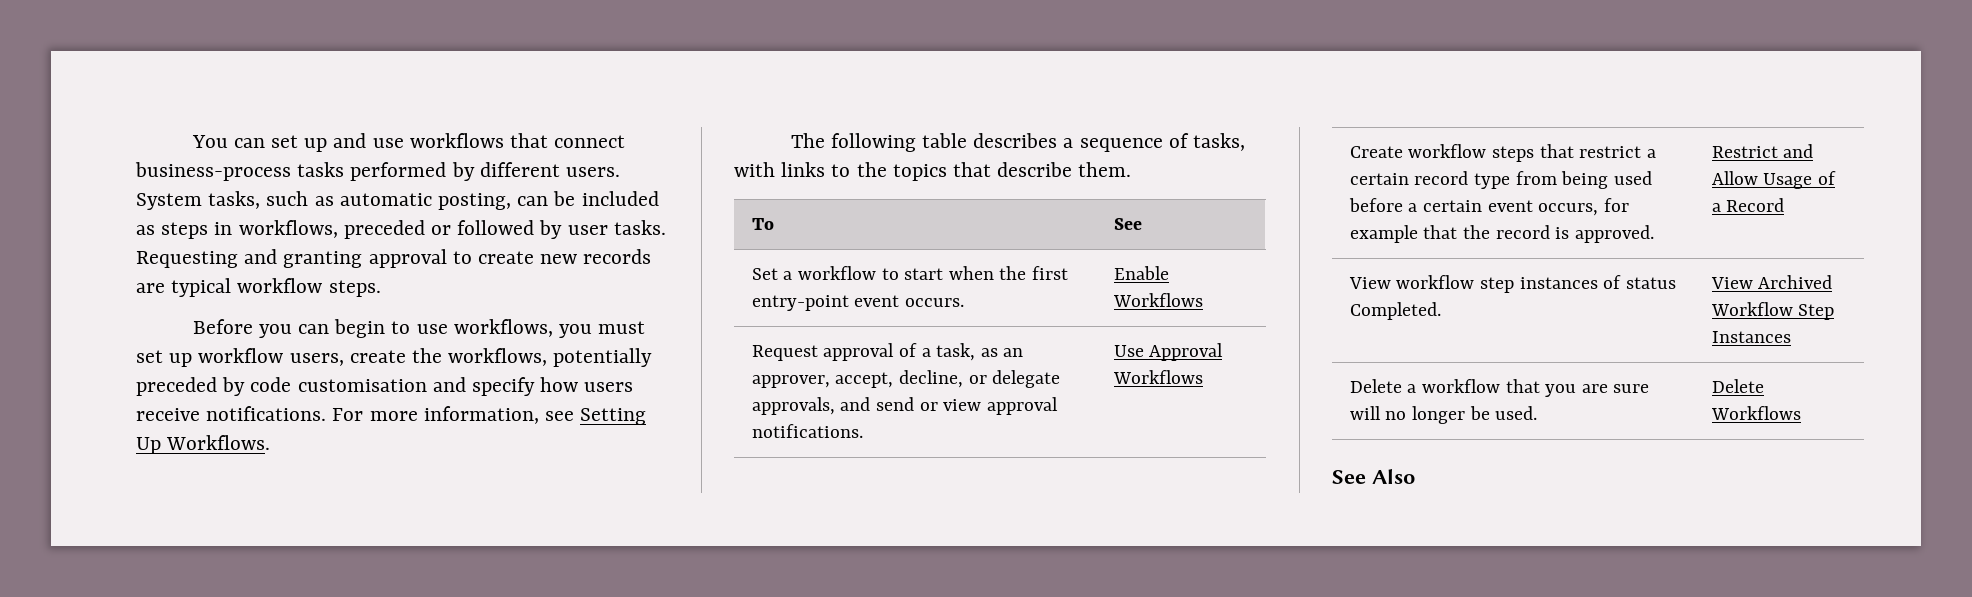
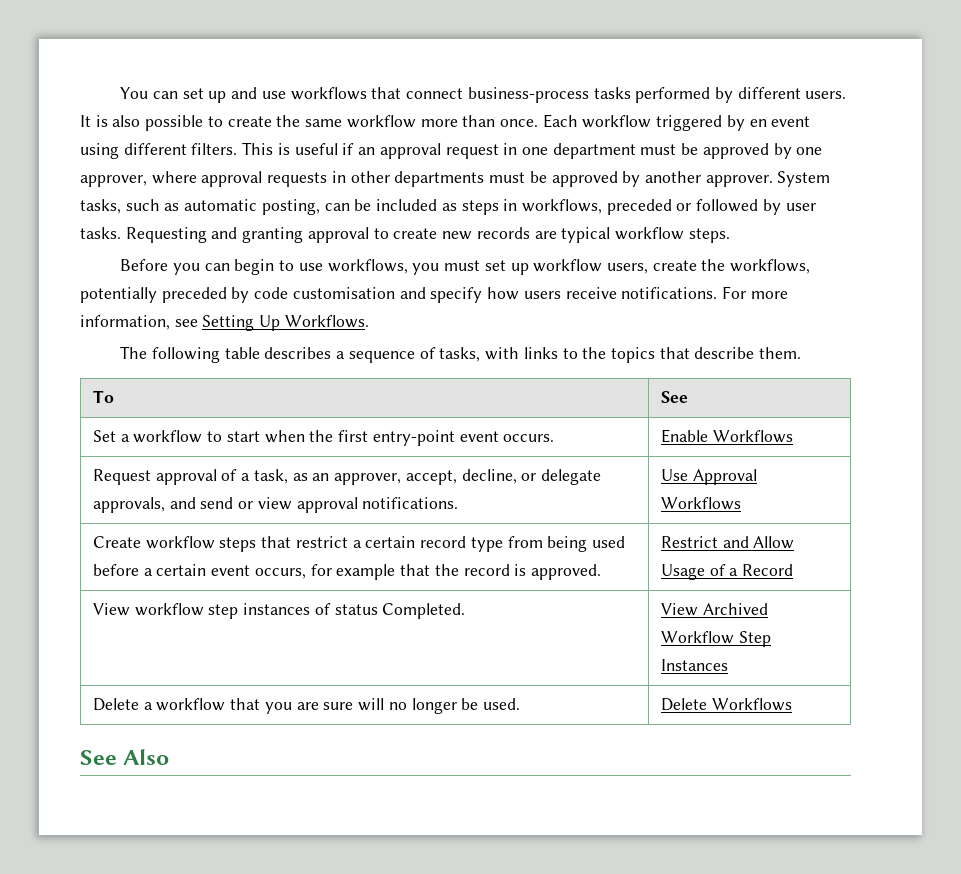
(621, 172) none -> [80,114,811,131] [80,142,823,159] [80,171,773,187] It is also possible to create the same workflow more than once. Each workflow triggered by en event using different filters. This is useful if an approval request in one department must be approved by one approver, where approval requests in other departments must be approved by another approver.

